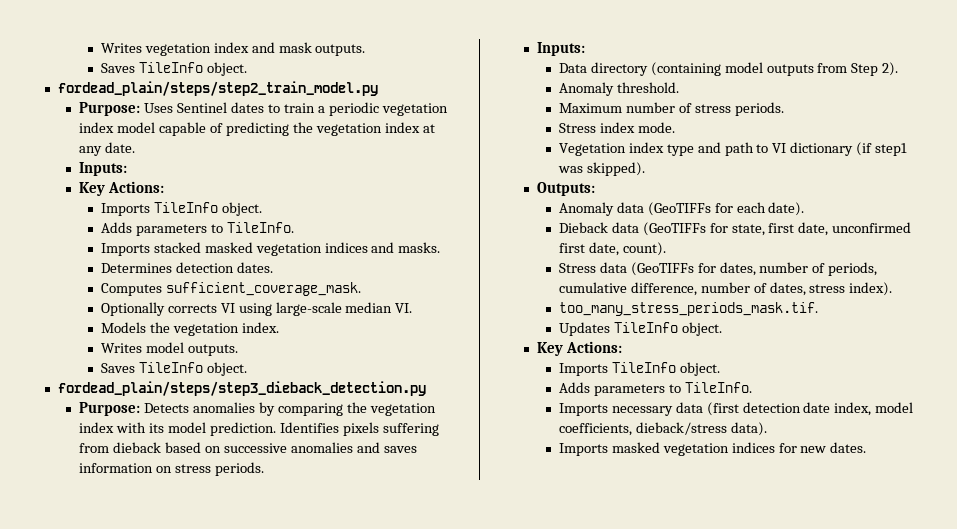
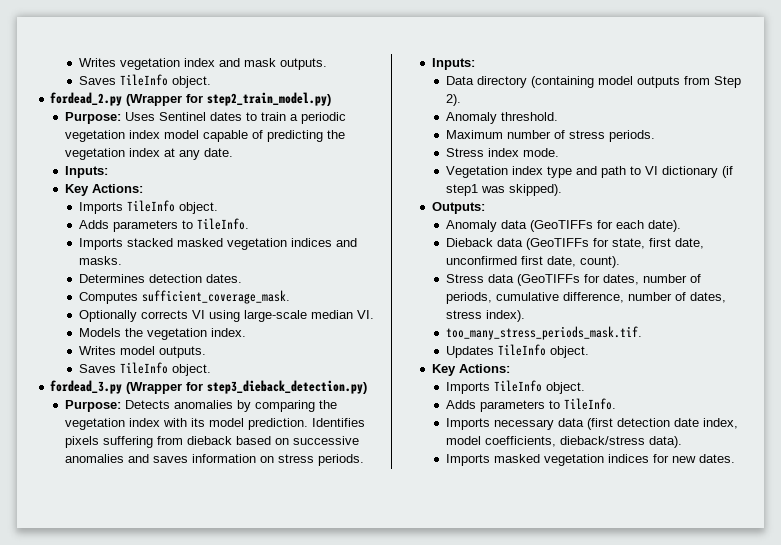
[57,81,378,96] fordead_plain/steps/step2_train_model.py -> [50,92,332,106] fordead_2.py (Wrapper for step2_train_model.py)
[57,381,426,396] fordead_plain/steps/step3_dieback_detection.py -> [50,380,368,394] fordead_3.py (Wrapper for step3_dieback_detection.py)

